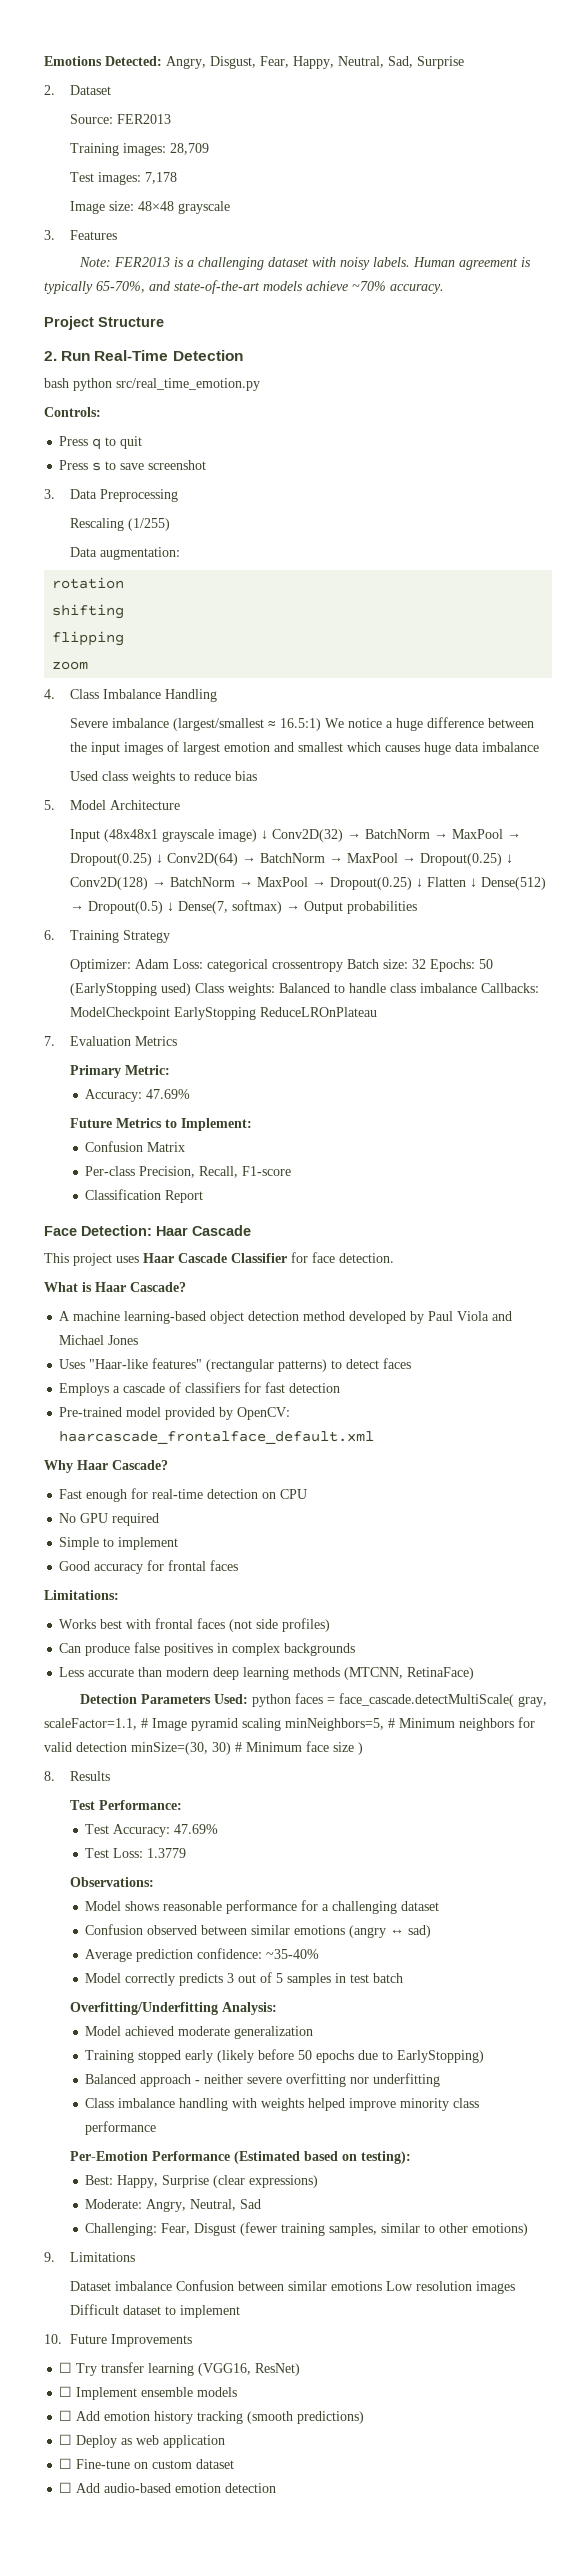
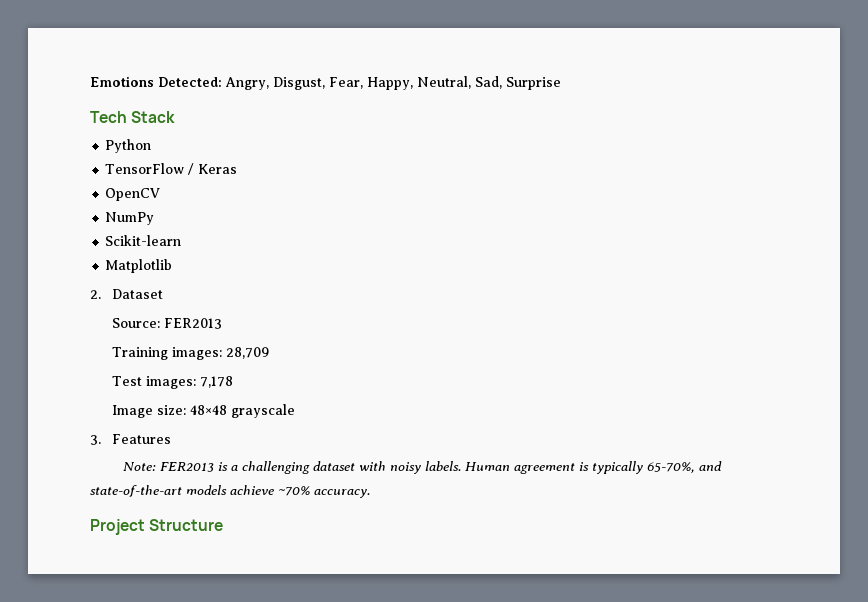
(464, 62) none -> [90,111,176,123] [105,139,152,153] [105,163,238,175] [105,188,161,201] [105,212,155,225] [105,235,182,246] [105,259,173,273] // Tech Stack // Python // TensorFlow / Keras // OpenCV // NumPy // Scikit-learn // Matplotlib
[44,350,243,361] [44,378,260,391] [44,407,101,417] [59,436,143,450] [59,460,207,471] [44,489,178,502] [69,518,170,531] [69,547,180,560] [52,577,125,589] [52,604,125,619] [52,631,125,646] [52,661,89,670] [44,689,217,702] [69,717,534,731] [69,741,539,755] [69,771,257,784] [44,800,180,810] [69,829,521,842] [69,853,513,866] [69,877,546,890] [69,900,417,914] [44,930,170,943] [69,959,493,972] [69,983,539,996] [69,1007,377,1020] [44,1036,177,1046] [69,1065,170,1078] [85,1089,191,1102] [69,1118,252,1131] [85,1141,186,1152] [85,1166,292,1178] [85,1189,204,1203] [44,1225,251,1236] [44,1252,394,1266] [44,1282,186,1292] [59,1311,513,1324] [59,1335,139,1345] [59,1358,412,1372] [59,1382,341,1396] [59,1407,291,1420] [59,1431,375,1444] [44,1460,168,1473] [59,1488,308,1502] [59,1513,160,1526] [59,1537,179,1550] [59,1560,239,1574] [44,1590,119,1600] [59,1618,331,1632] [59,1642,356,1656] [59,1667,475,1680] [79,1693,547,1707] [44,1717,535,1731] [44,1741,363,1755] [44,1771,110,1781] [69,1800,182,1810] [85,1824,219,1837] [85,1848,187,1858] [69,1877,154,1887] [85,1900,440,1914] [85,1924,432,1938] [85,1948,320,1962] [85,1972,404,1986] [69,2002,277,2015] [85,2026,314,2039] [85,2049,485,2063] [85,2073,441,2087] [85,2098,480,2111] [85,2121,157,2135] [69,2151,411,2164] [85,2175,319,2188] [85,2199,262,2212] [85,2222,529,2236] [44,2252,135,2262] [69,2280,515,2294] [69,2304,240,2318] [44,2334,192,2347] [59,2362,301,2376] [59,2386,238,2400] [59,2410,365,2424] [59,2434,226,2448] [59,2458,235,2469] [59,2482,277,2493] // 2. Run Real-Time Detection // bash python src/real_time_emotion.py // Controls: // Press q to quit // Press s to save screenshot // 3. Data Preprocessing // Rescaling (1/255) // Data augmentation: // rotation // shifting // flipping // zoom // 4. Class Imbalance Handling // Severe imbalance (largest/smallest ≈ 16.5:1) We notice a huge difference between the input images of largest emotion and smallest which causes huge data imbalance // Used class weights to reduce bias // 5. Model Architecture // Input (48x48x1 grayscale image) ↓ Conv2D(32) → BatchNorm → MaxPool → Dropout(0.25) ↓ Conv2D(64) → BatchNorm → MaxPool → Dropout(0.25) ↓ Conv2D(128) → BatchNorm → MaxPool → Dropout(0.25) ↓ Flatten ↓ Dense(512) → Dropout(0.5) ↓ Dense(7, softmax) → Output probabilities // 6. Training Strategy // Optimizer: Adam Loss: categorical crossentropy Batch size: 32 Epochs: 50 (EarlyStopping used) Class weights: Balanced to handle class imbalance Callbacks: ModelCheckpoint EarlyStopping ReduceLROnPlateau // 7. Evaluation Metrics // Primary Metric: // Accuracy: 47.69% // Future Metrics to Implement: // Confusion Matrix // Per-class Precision, Recall, F1-score // Classification Report // Face Detection: Haar Cascade // This project uses Haar Cascade Classifier for face detection. // What is Haar Cascade? // A machine learning-based object detection method developed by Paul Viola and Michael Jones // Uses "Haar-like features" (rectangular patterns) to detect faces // Employs a cascade of classifiers for fast detection // Pre-trained model provided by OpenCV: haarcascade_frontalface_default.xml // Why Haar Cascade? // Fast enough for real-time detection on CPU // No GPU required // Simple to implement // Good accuracy for frontal faces // Limitations: // Works best with frontal faces (not side profiles) // Can produce false positives in complex backgrounds // Less accurate than modern deep learning methods (MTCNN, RetinaFace) // Detection Parameters Used: python faces = face_cascade.detectMultiScale( gray, scaleFactor=1.1, # Image pyramid scaling minNeighbors=5, # Minimum neighbors for valid detection minSize=(30, 30) # Minimum face size ) // 8. Results // Test Performance: // Test Accuracy: 47.69% // Test Loss: 1.3779 // Observations: // Model shows reasonable performance for a challenging dataset // Confusion observed between similar emotions (angry ↔ sad) // Average prediction confidence: ~35-40% // Model correctly predicts 3 out of 5 samples in test batch // Overfitting/Underfitting Analysis: // Model achieved moderate generalization // Training stopped early (likely before 50 epochs due to EarlyStopping) // Balanced approach - neither severe overfitting nor underfitting // Class imbalance handling with weights helped improve minority class performance // Per-Emotion Performance (Estimated based on testing): // Best: Happy, Surprise (clear expressions) // Moderate: Angry, Neutral, Sad // Challenging: Fear, Disgust (fewer training samples, similar to other emotions) // 9. Limitations // Dataset imbalance Confusion between similar emotions Low resolution images Difficult dataset to implement // 10. Future Improvements // ☐ Try transfer learning (VGG16, ResNet) // ☐ Implement ensemble models // ☐ Add emotion history tracking (smooth predictions) // ☐ Deploy as web application // ☐ Fine-tune on custom dataset // ☐ Add audio-based emotion detection -> (224, 525) none

